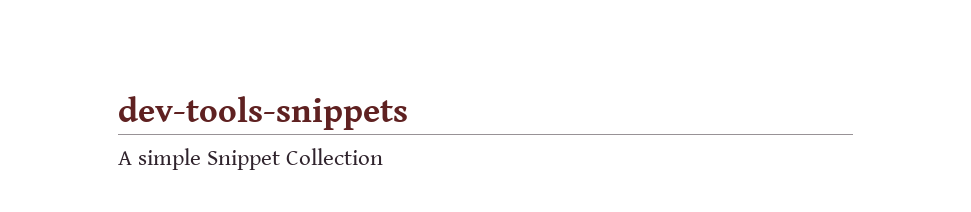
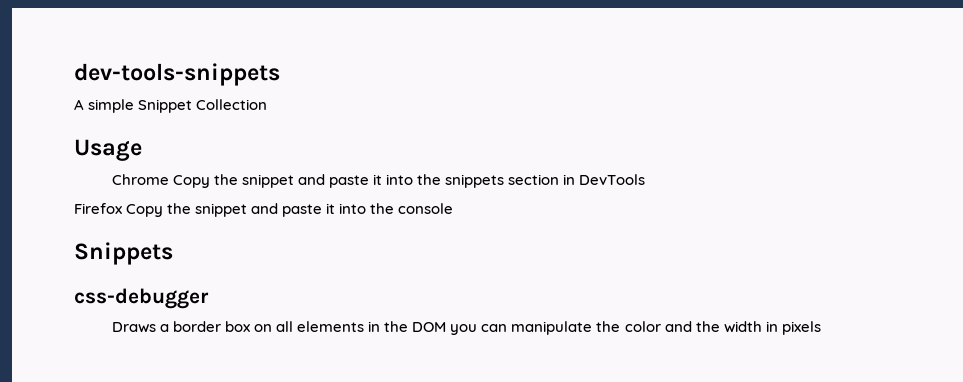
(384, 156) none -> [74,139,142,161] [111,174,646,188] [74,203,454,217] [74,242,173,265] [74,288,209,309] [111,321,821,335] // Usage // Chrome Copy the snippet and paste it into the snippets section in DevTools // Firefox Copy the snippet and paste it into the console // Snippets // css-debugger // Draws a border box on all elements in the DOM you can manipulate the color and the width in pixels

